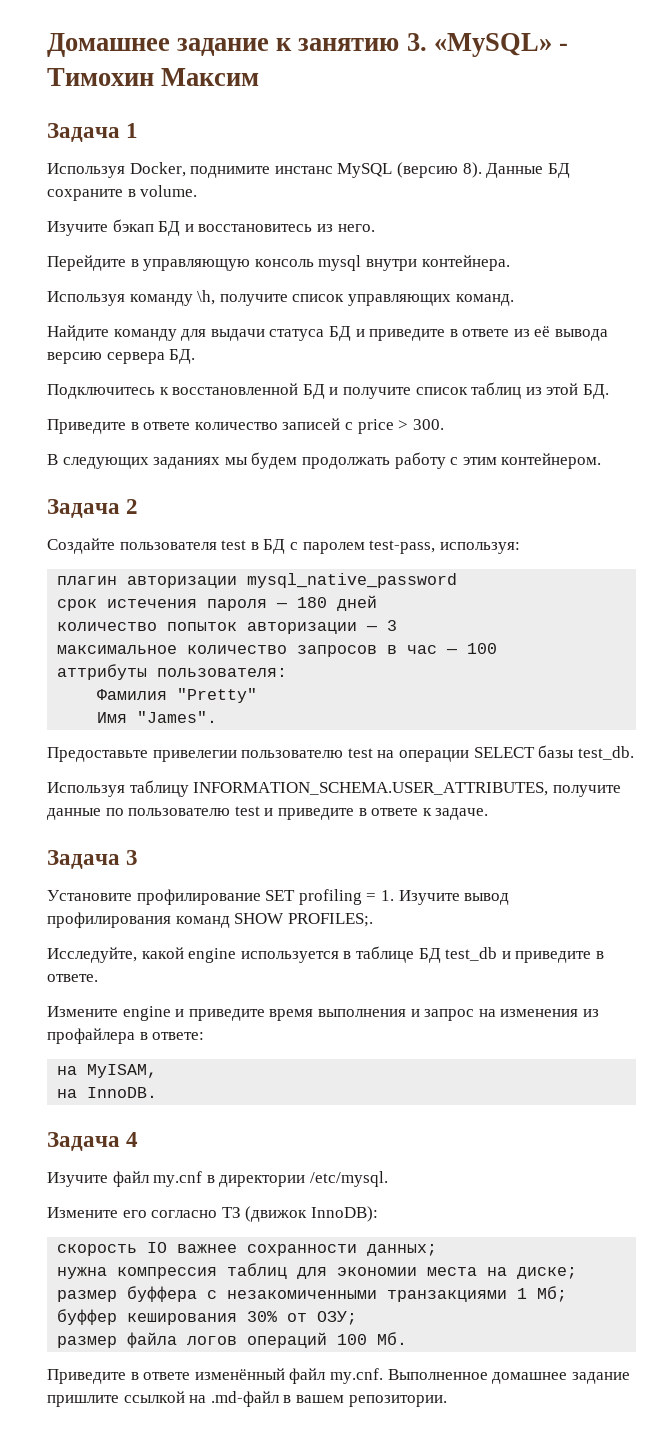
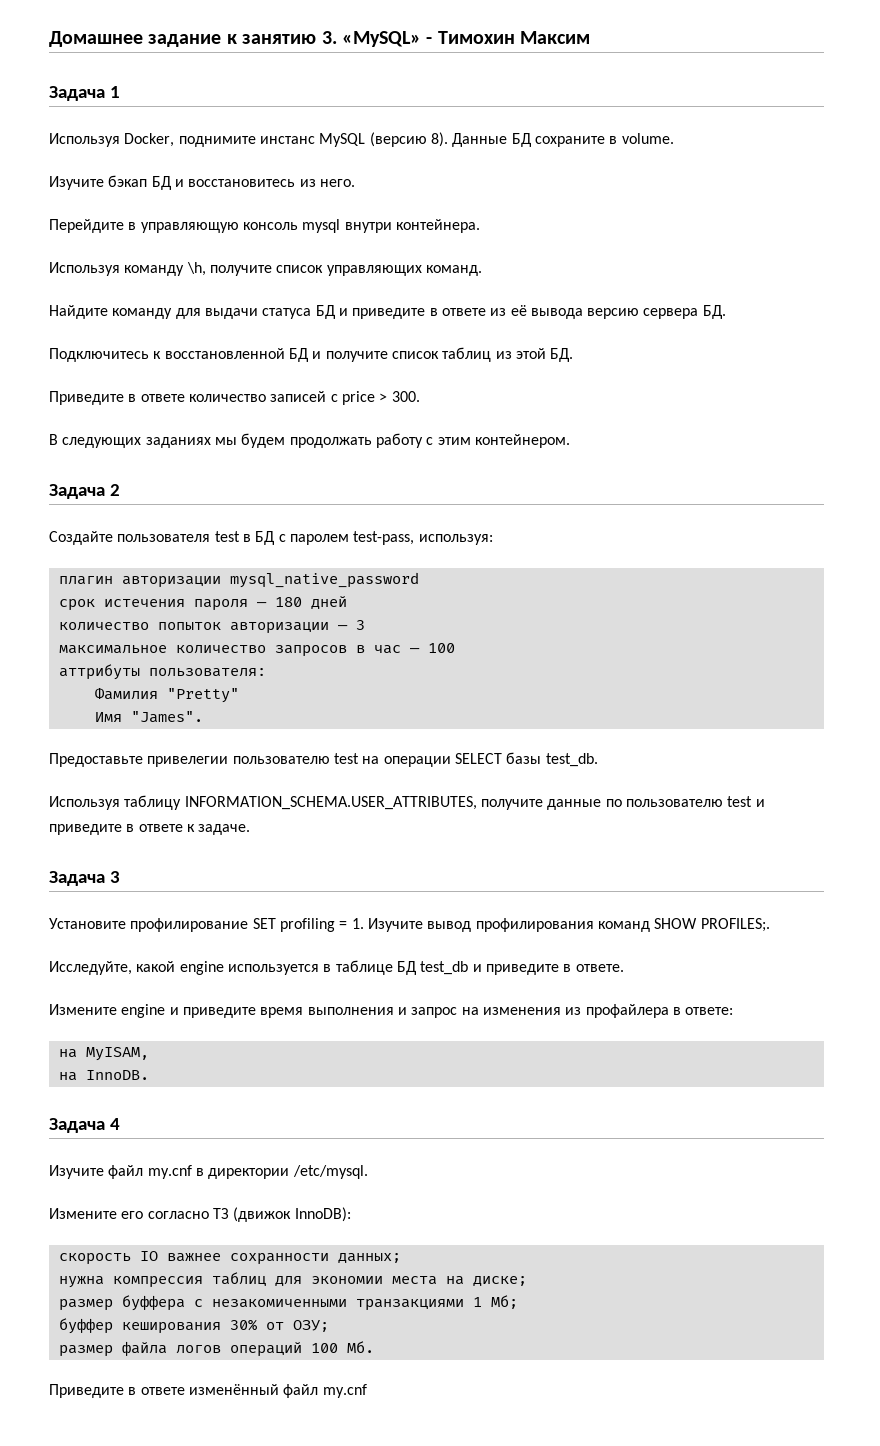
[329,1368,630,1384] [47,1391,447,1407] my.cnf. Выполненное домашнее задание пришлите ссылкой на .md-файл в вашем репозитории. -> [322,1384,367,1398] my.cnf

